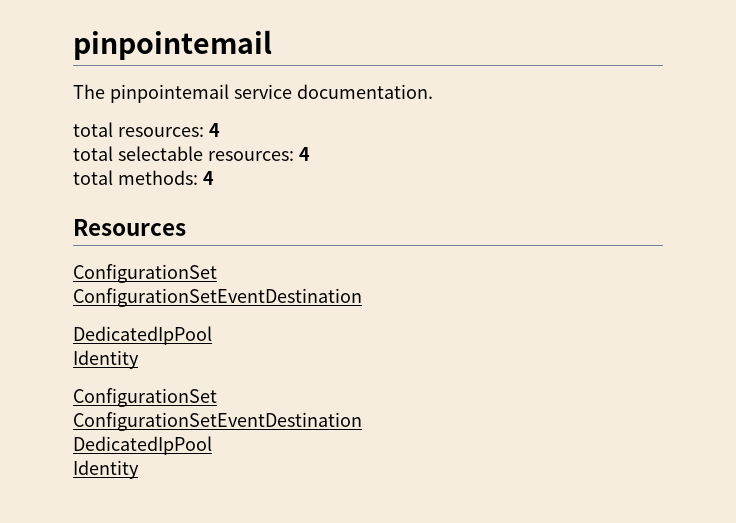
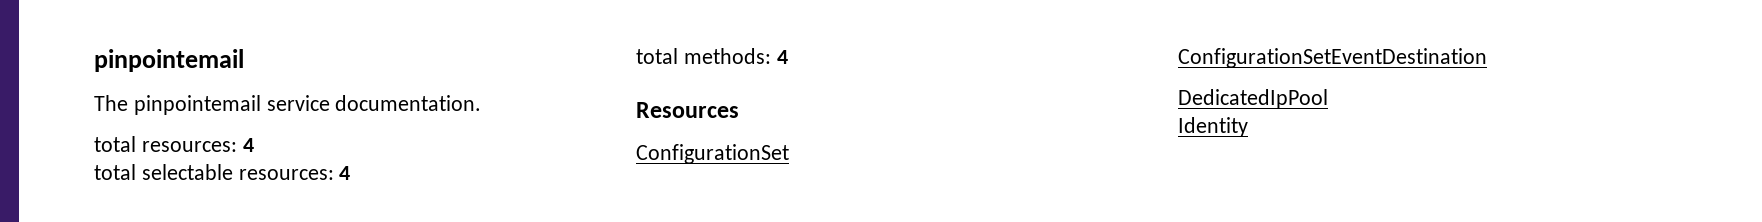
[73,388,217,407] [73,412,362,431] [73,436,212,455] [73,460,139,479] // ConfigurationSet // ConfigurationSetEventDestination // DedicatedIpPool // Identity -> (1248, 127) none

